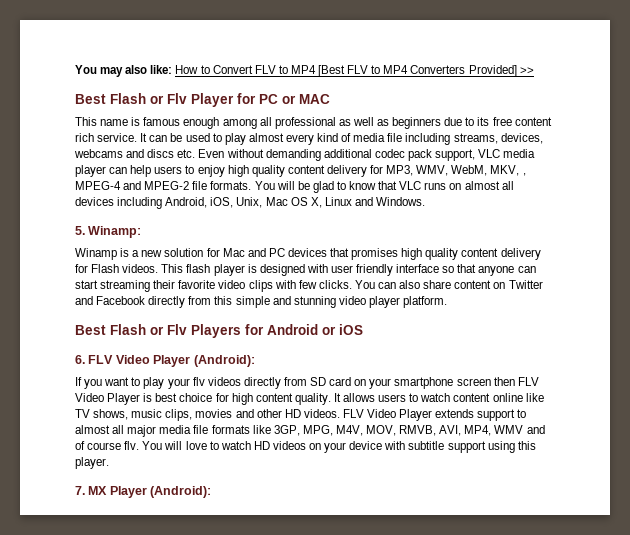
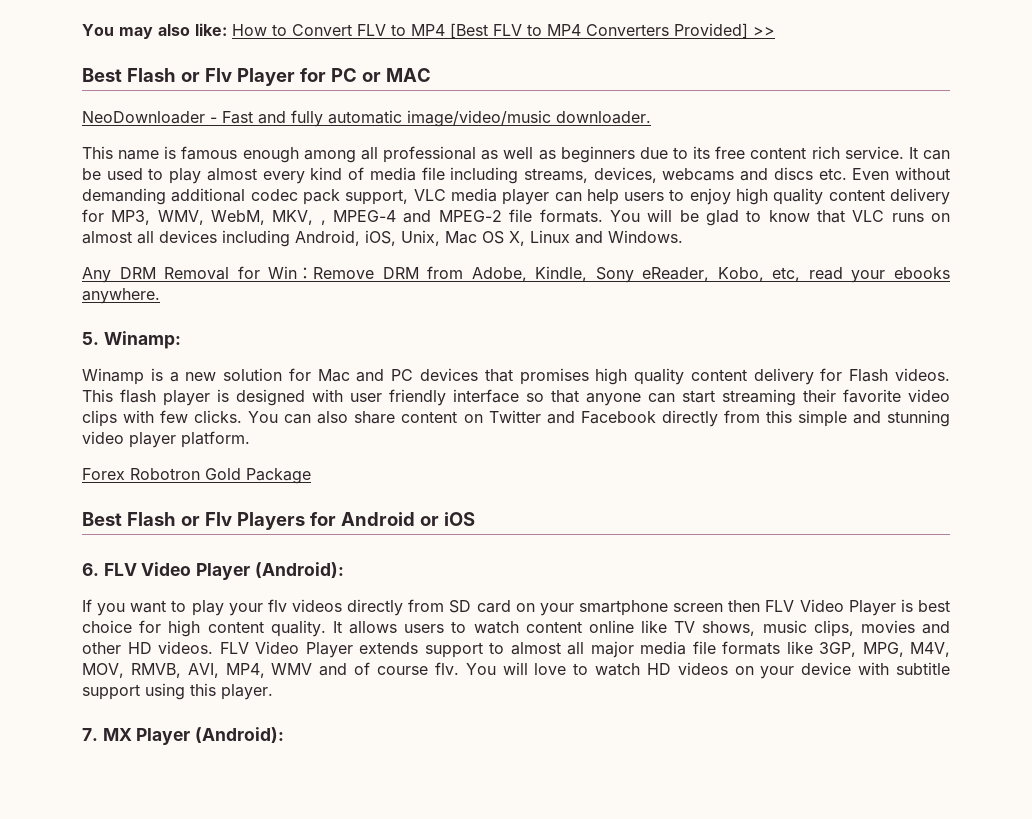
(330, 99) none -> [82,110,651,127] // NeoDownloader - Fast and fully automatic image/video/music downloader.
(426, 201) none -> [82,266,950,283] [82,288,160,304] // Any DRM Removal for Win：Remove DRM from Adobe, Kindle, Sony eReader, Kobo, etc, read your ebooks anywhere.
(448, 302) none -> [82,468,311,484] // Forex Robotron Gold Package

